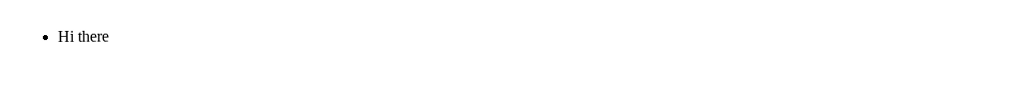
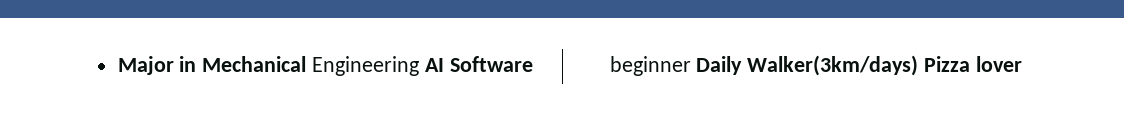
[56,30,109,42] Hi there -> [117,55,1022,76] Major in Mechanical Engineering AI Software beginner Daily Walker(3km/days) Pizza lover

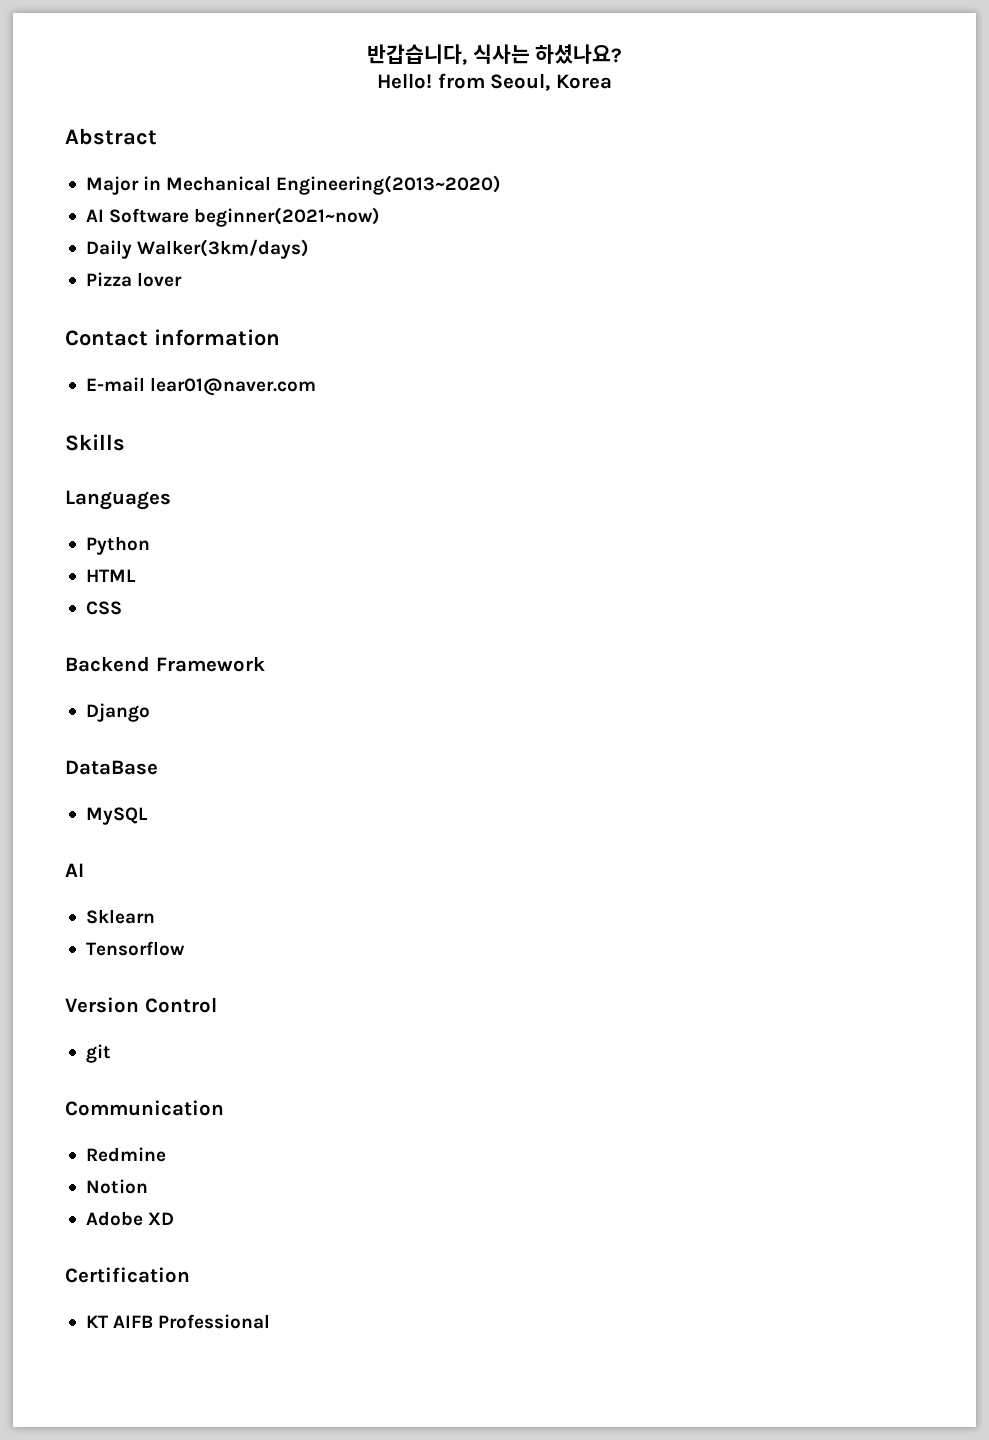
(117, 65) none -> [366,44,623,65] [377,73,612,91] [65,128,157,145] 반갑습니다, 식사는 하셨나요? // Hello! from Seoul, Korea // Abstract //
[312,56,420,76] Engineering -> [276,175,502,195] Engineering(2013~2020) //
[609,56,691,76] beginner -> [194,207,381,227] beginner(2021~now) //
(919, 65) none -> (310, 249) //
(1022, 64) none -> [65,329,280,346] [85,377,317,396] [65,434,125,451] [65,490,171,510] [85,536,150,555] [85,569,136,582] [85,601,122,615] [65,656,265,672] [85,703,150,722] [65,760,158,775] [85,807,148,825] [65,863,84,877] [85,909,155,924] [85,941,185,956] [65,997,217,1013] [85,1044,111,1063] [65,1100,224,1116] [85,1147,166,1162] [85,1179,148,1194] [85,1211,175,1226] [65,1267,190,1283] [85,1314,271,1329] // Contact information // E-mail lear01@naver.com // Skills // Languages // Python // HTML // CSS // Backend Framework // Django // DataBase // MySQL // AI // Sklearn // Tensorflow // Version Control // git // Communication // Redmine // Notion // Adobe XD // Certification // KT AIFB Professional

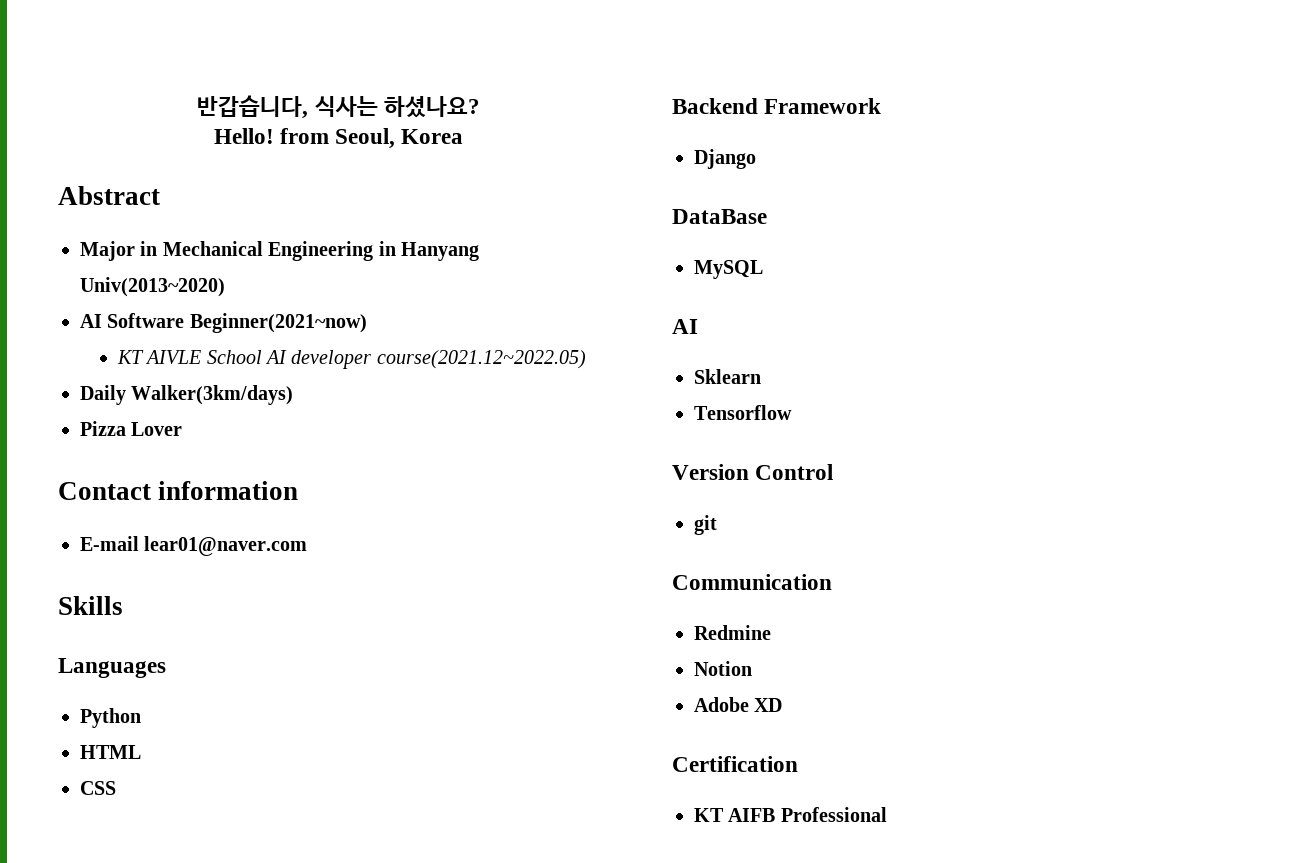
[276,175,502,195] [85,207,381,227] Engineering(2013~2020) // AI Software beginner(2021~now) -> [268,241,479,261] [80,277,225,297] [80,313,367,333] [116,350,586,369] Engineering in Hanyang Univ(2013~2020) // AI Software Beginner(2021~now) // KT AIVLE School AI developer course(2021.12~2022.05)
[137,272,183,287] lover -> [131,422,183,436] Lover

